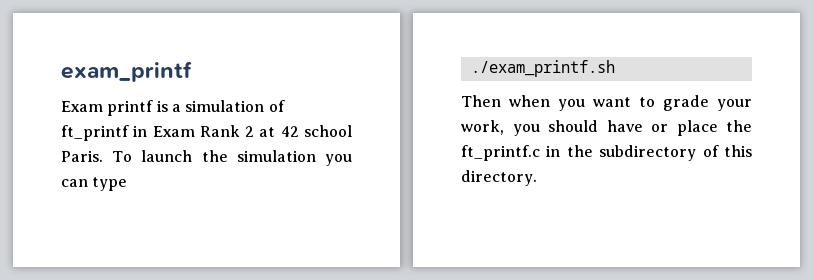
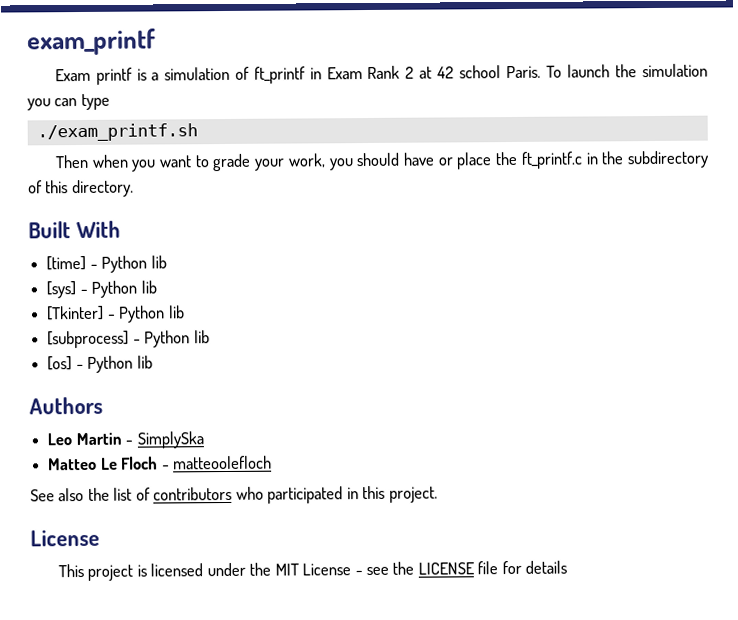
(537, 178) none -> [28,220,121,239] [46,255,167,273] [46,280,157,299] [46,305,185,323] [47,330,210,349] [47,355,153,373] [29,396,103,415] [47,431,204,449] [48,455,272,471] [30,485,438,504] [30,529,100,547] [57,560,568,581] // Built With // [time] - Python lib // [sys] - Python lib // [Tkinter] - Python lib // [subprocess] - Python lib // [os] - Python lib // Authors // Leo Martin - SimplySka // Matteo Le Floch - matteoolefloch // See also the list of contributors who participated in this project. // License // This project is licensed under the MIT License - see the LICENSE file for details

